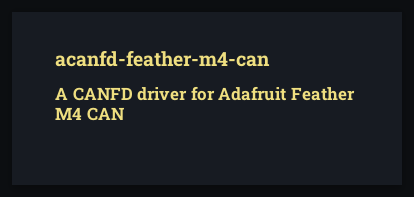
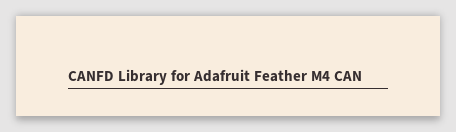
[55,50,270,67] [55,87,188,101] acanfd-feather-m4-can // A CANFD driver -> [68,69,168,85] CANFD Library

